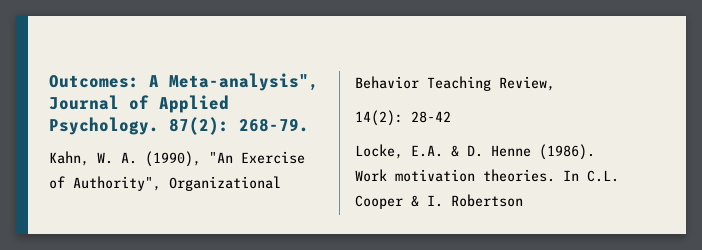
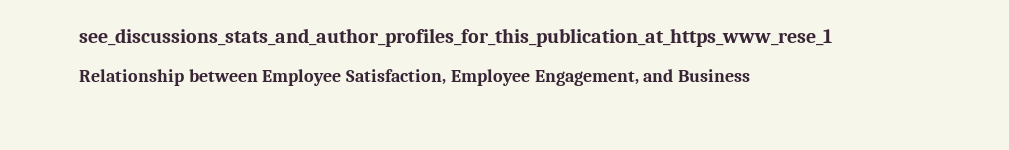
[49,73,319,91] [49,95,229,113] [49,117,309,135] [49,151,305,167] [49,176,281,191] [355,76,555,91] [355,110,451,126] [355,144,595,160] [355,169,619,182] [355,194,523,209] Outcomes: A Meta-analysis", Journal of Applied Psychology. 87(2): 268-79. // Kahn, W. A. (1990), "An Exercise of Authority", Organizational Behavior Teaching Review, // 14(2): 28-42 // Locke, E.A. & D. Henne (1986). Work motivation theories. In C.L. Cooper & I. Robertson -> [79,28,832,47] [79,69,751,86] see_discussions_stats_and_author_profiles_for_this_publication_at_https_www_rese_1 // Relationship between Employee Satisfaction, Employee Engagement, and Business

